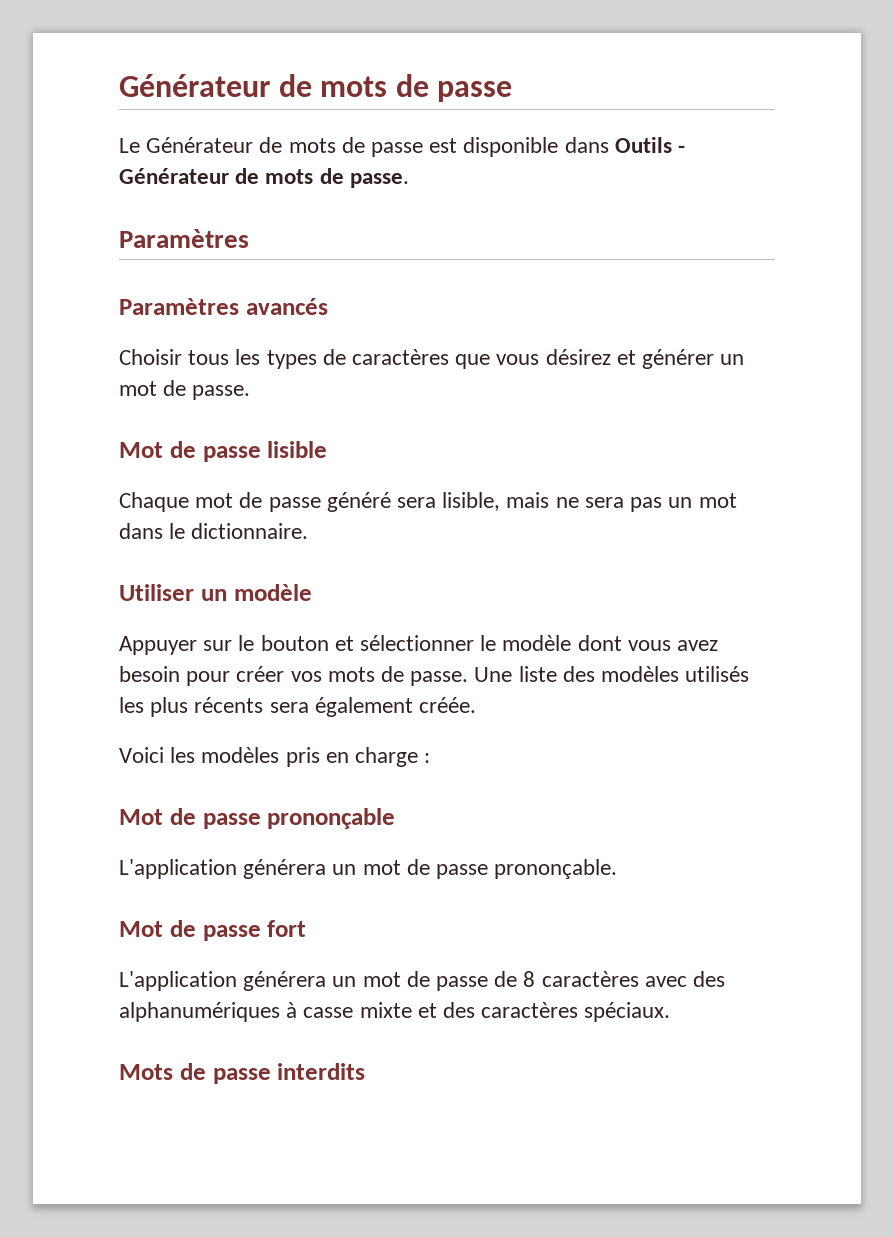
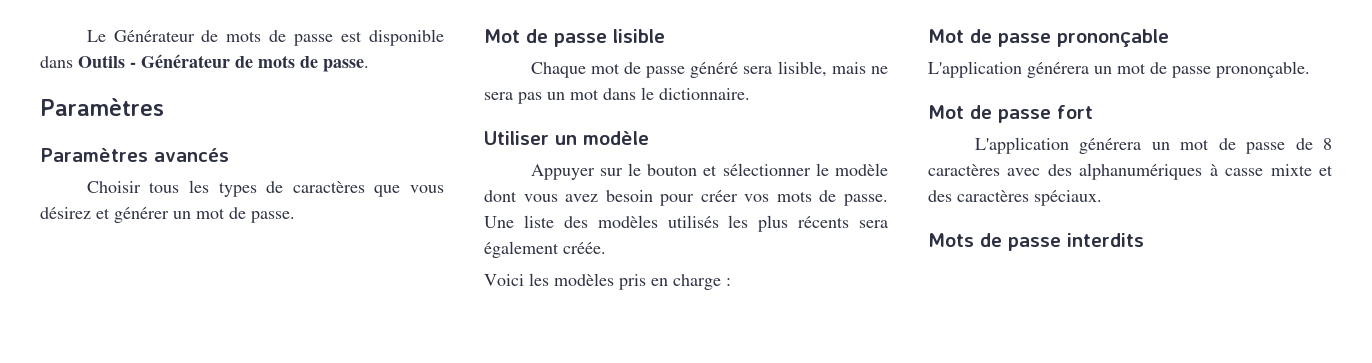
[119,74,513,102] Générateur de mots de passe // -> (86, 36) none

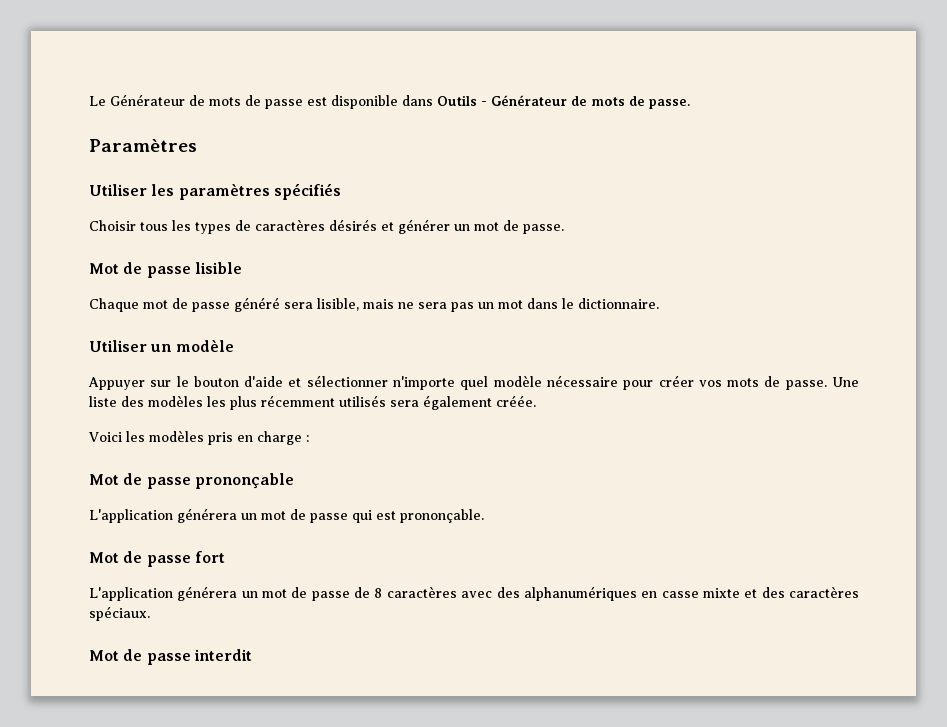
[40,147,229,162] Paramètres avancés -> [89,183,341,200] Utiliser les paramètres spécifiés
[374,185,444,197] [40,207,91,219] que vous désirez -> [329,219,377,231] désirés
(698, 170) none -> [244,376,284,387] d'aide
[815,163,888,176] [484,190,653,202] le modèle dont vous avez besoin -> [393,375,618,390] n'importe quel modèle nécessaire
[667,215,719,228] utilisés -> (203, 401) none
[798,216,850,228] récents -> [261,395,386,407] récemment utilisés
(1211, 72) none -> [352,510,396,523] qui est
[1209,164,1218,176] à -> [641,591,658,598] en
[928,233,1144,251] Mots de passe interdits -> [89,649,252,665] Mot de passe interdit

